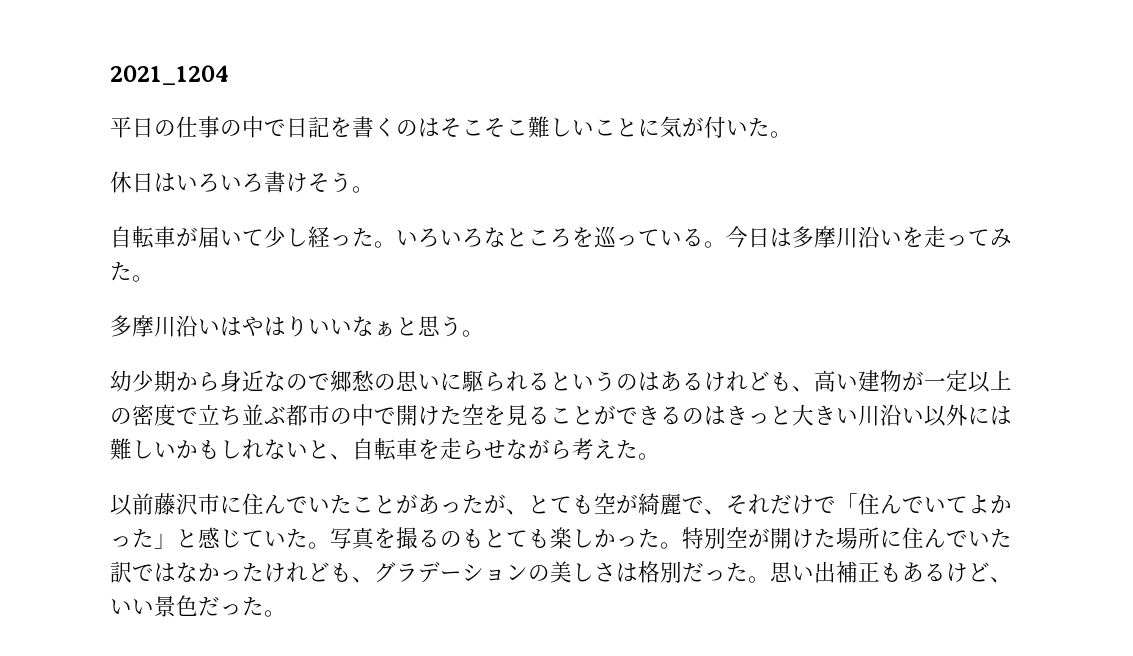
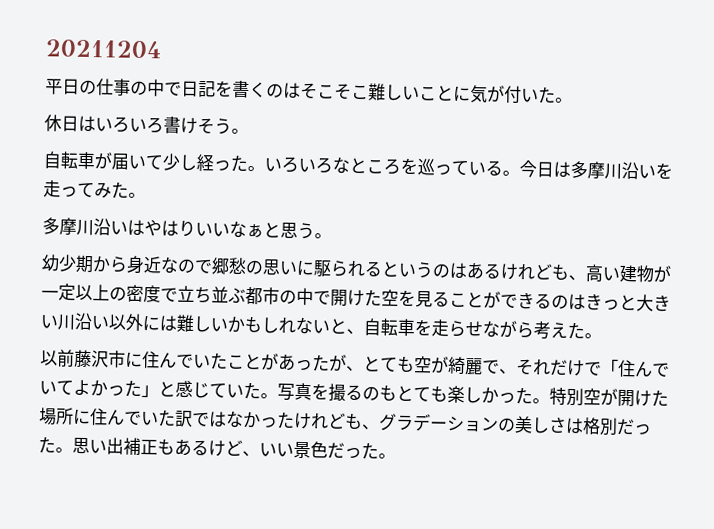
[110,65,229,85] 2021_1204 -> [45,39,162,59] 20211204

